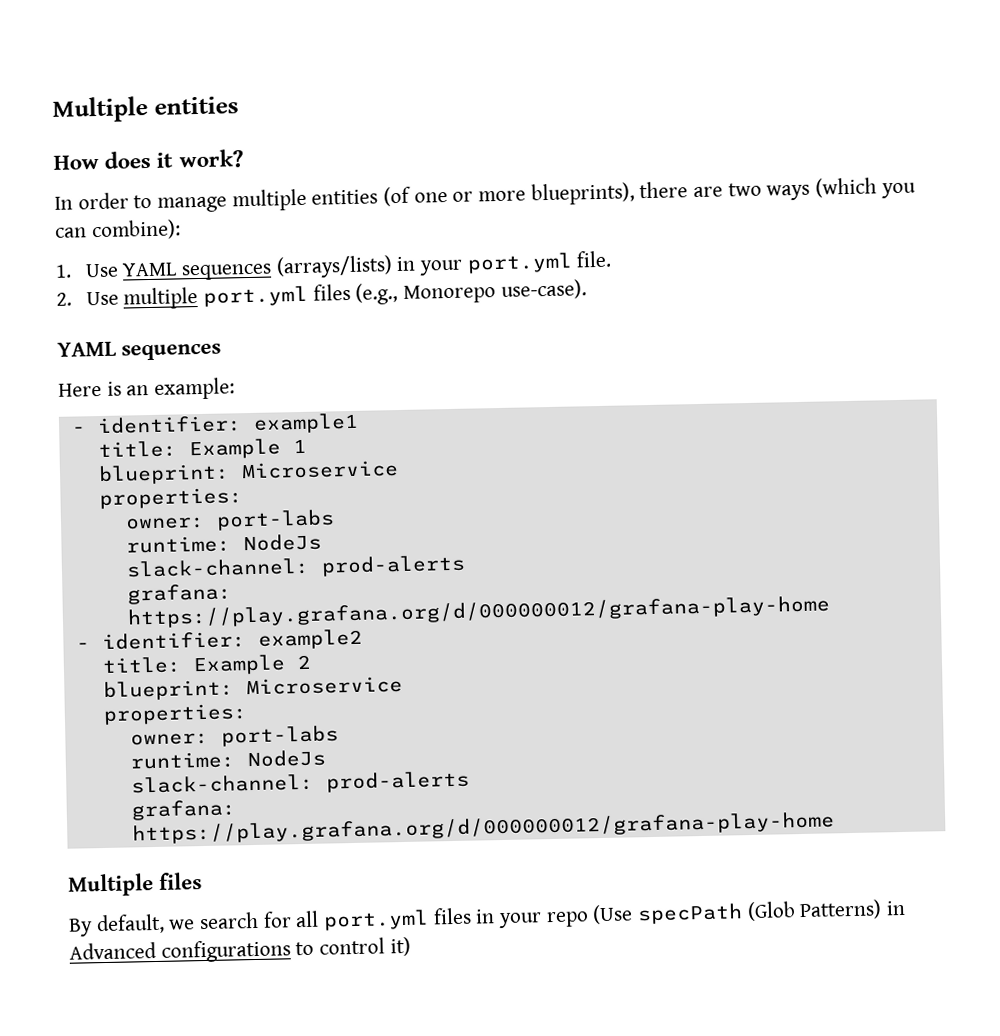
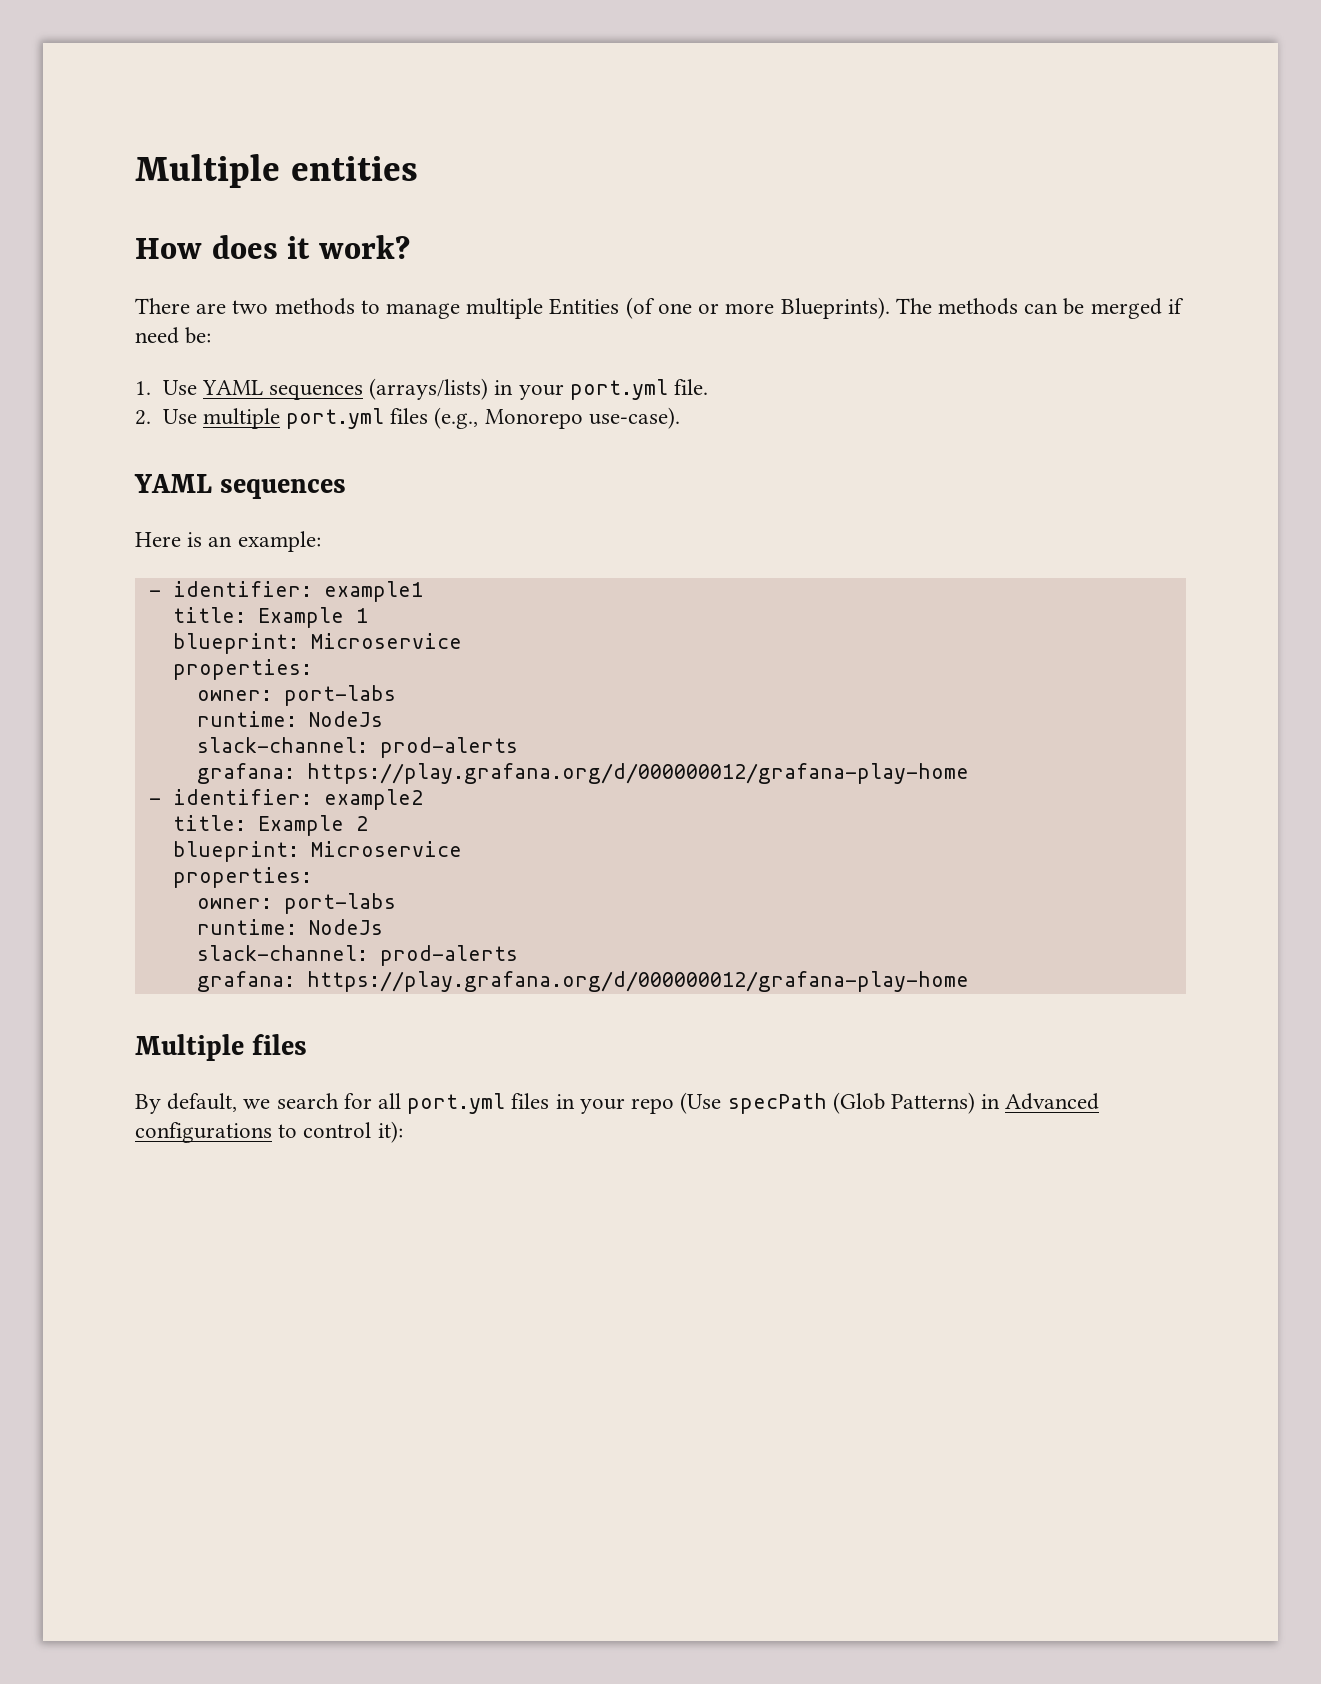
[54,192,129,210] In order -> [135,298,355,315] There are two methods
[311,189,379,205] entities -> [549,298,620,315] Entities
[530,177,916,206] [55,219,181,241] blueprints), there are two ways (which you can combine): -> [780,297,1184,319] [135,327,212,344] Blueprints). The methods can be merged if need be:
[389,936,411,957] it) -> [377,1121,403,1143] it):

